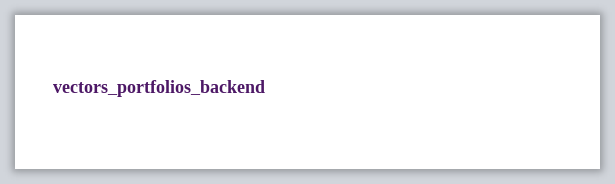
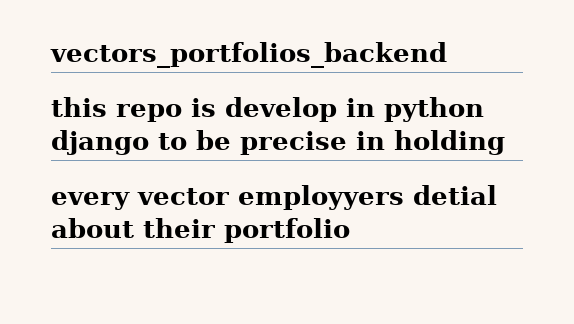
(265, 88) none -> [51,97,484,122] [51,130,505,155] [51,185,497,210] [51,218,350,243] // this repo is develop in python django to be precise in holding // every vector employyers detial about their portfolio

